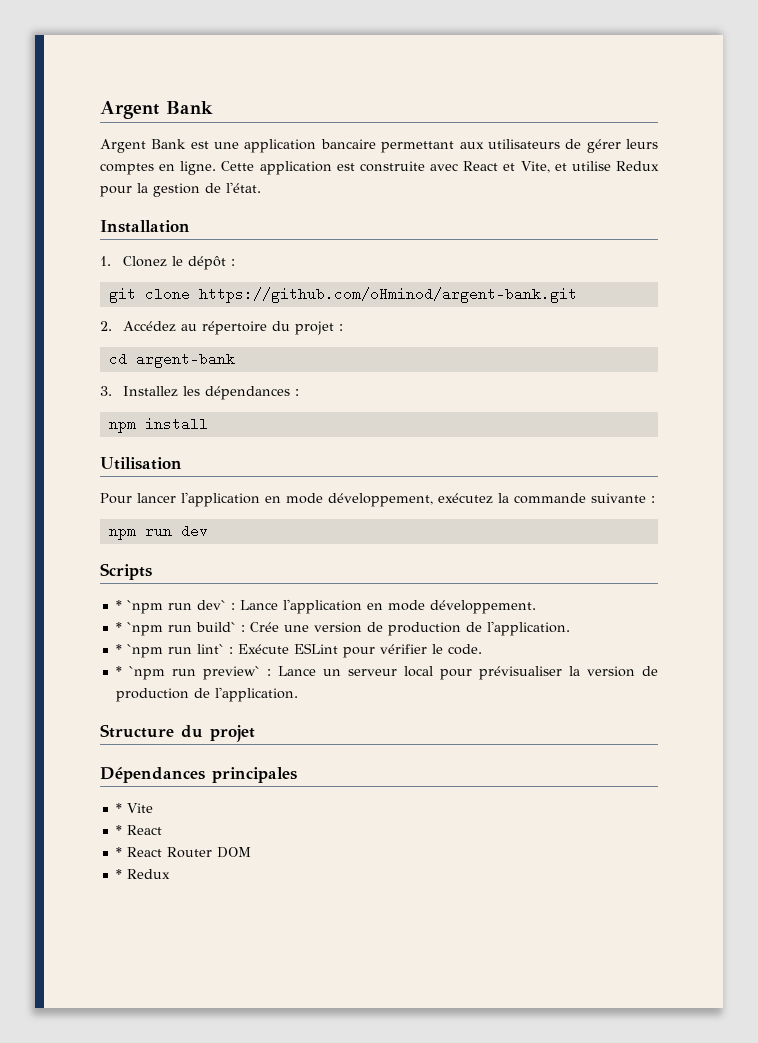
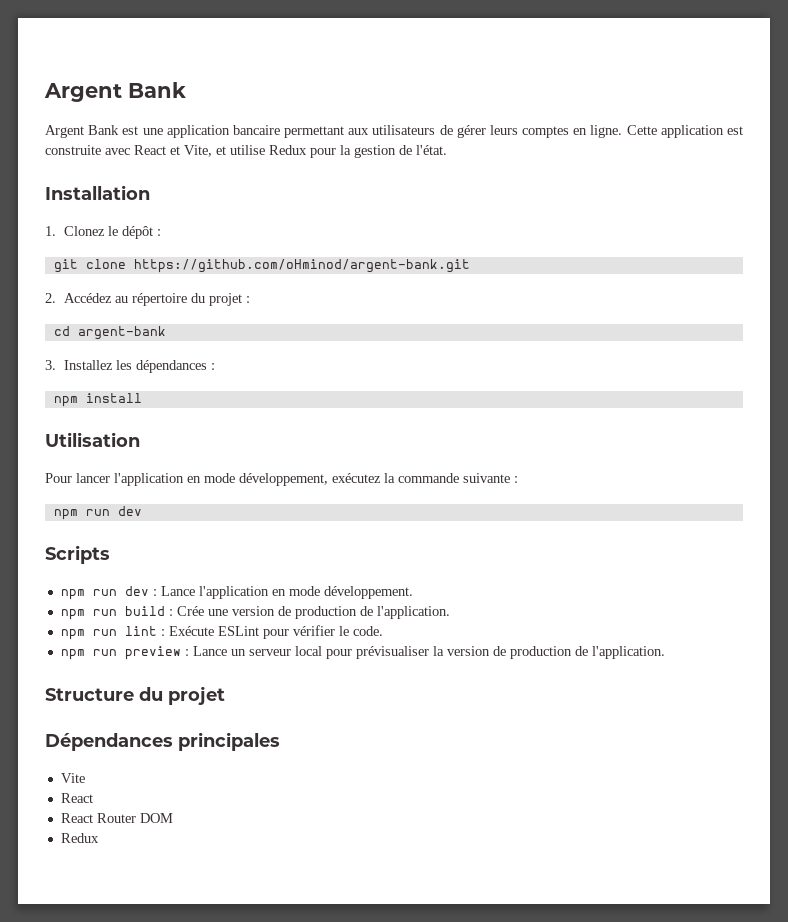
[115,600,226,614] * `npm run dev` -> [60,586,149,600] npm run dev
[115,622,236,636] * `npm run build` -> [60,606,165,620] npm run build
[115,644,224,658] * `npm run lint` -> [60,626,157,640] npm run lint
[115,666,260,680] * `npm run preview` -> [60,646,181,660] npm run preview
[115,803,122,813] * -> (280, 741) none
[115,825,122,835] * -> (85, 778) none
[115,847,122,857] * -> (93, 798) none
[115,869,122,879] * -> (173, 818) none

